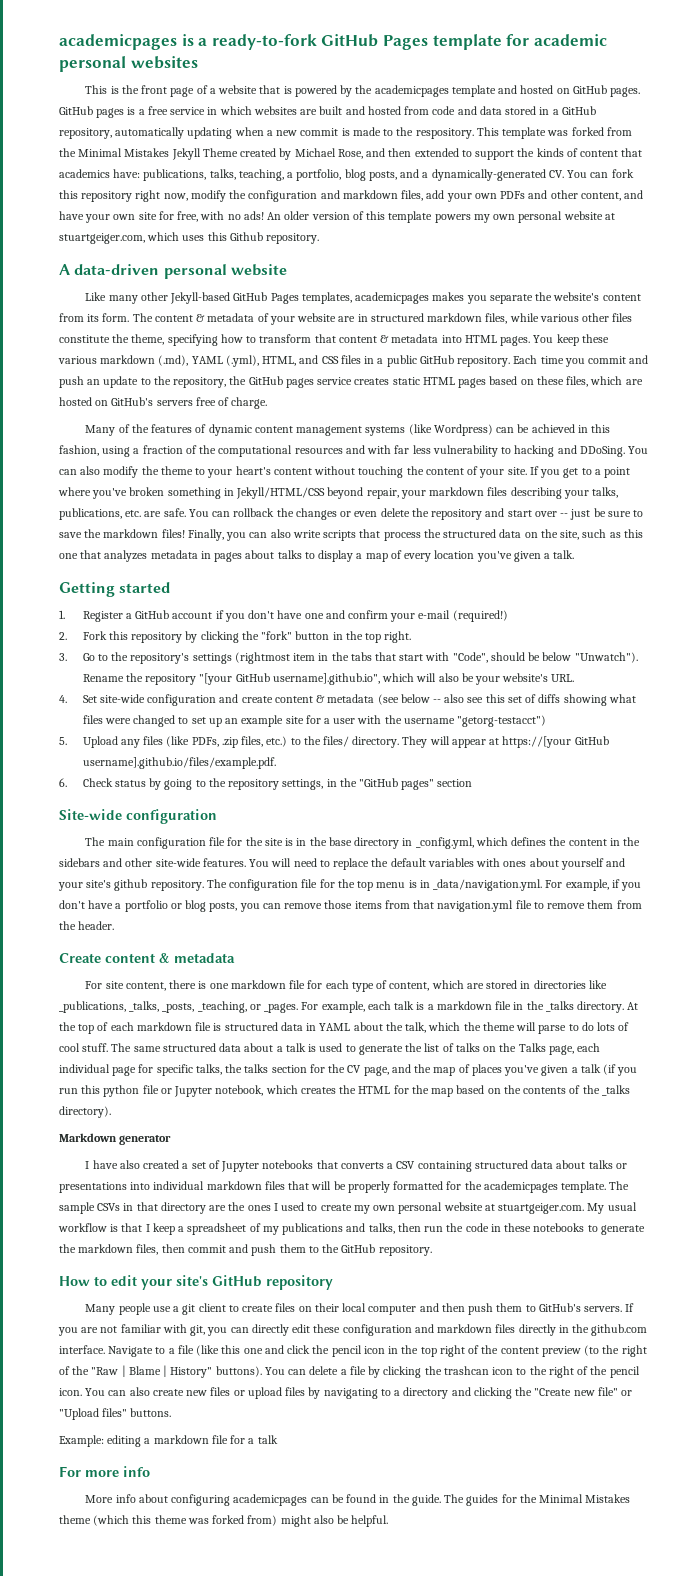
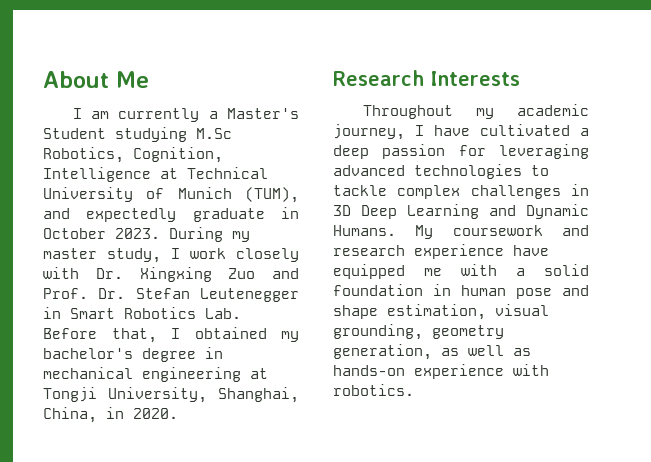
[59,34,607,50] [59,56,198,72] [85,85,641,97] [59,106,596,118] [59,127,632,139] [59,148,643,160] [59,169,634,181] [59,190,644,202] [59,211,615,223] [59,232,320,244] [59,264,287,279] [85,292,641,304] [59,313,633,325] [59,334,609,346] [58,355,649,367] [59,376,643,388] [59,397,268,409] [85,424,611,436] [59,445,649,457] [59,466,631,478] [58,487,619,499] [59,508,644,520] [59,529,643,541] [59,550,575,562] [59,582,171,597] [59,610,508,622] [59,631,412,643] [59,652,638,664] [82,673,575,685] [59,694,636,706] [82,715,547,727] [59,736,609,748] [82,757,276,769] [59,778,473,790] [59,809,217,824] [85,837,641,849] [59,858,626,870] [58,879,642,891] [59,900,642,912] [59,921,115,930] [59,953,235,963] [85,980,607,992] [59,1001,639,1013] [59,1022,630,1034] [59,1043,601,1055] [59,1064,638,1076] [59,1085,630,1097] [59,1106,111,1118] [59,1133,172,1145] [85,1160,627,1172] [59,1181,630,1193] [59,1202,637,1214] [58,1223,645,1235] [59,1244,432,1256] [59,1275,333,1290] [85,1303,635,1315] [58,1324,648,1336] [59,1345,647,1357] [59,1365,640,1378] [59,1387,633,1399] [59,1408,172,1420] [59,1435,278,1447] [59,1466,150,1477] [85,1494,631,1506] [59,1515,389,1527] academicpages is a ready-to-fork GitHub Pages template for academic personal websites // This is the front page of a website that is powered by the academicpages template and hosted on GitHub pages. GitHub pages is a free service in which websites are built and hosted from code and data stored in a GitHub repository, automatically updating when a new commit is made to the respository. This template was forked from the Minimal Mistakes Jekyll Theme created by Michael Rose, and then extended to support the kinds of content that academics have: publications, talks, teaching, a portfolio, blog posts, and a dynamically-generated CV. You can fork this repository right now, modify the configuration and markdown files, add your own PDFs and other content, and have your own site for free, with no ads! An older version of this template powers my own personal website at stuartgeiger.com, which uses this Github repository. // A data-driven personal website // Like many other Jekyll-based GitHub Pages templates, academicpages makes you separate the website's content from its form. The content & metadata of your website are in structured markdown files, while various other files constitute the theme, specifying how to transform that content & metadata into HTML pages. You keep these various markdown (.md), YAML (.yml), HTML, and CSS files in a public GitHub repository. Each time you commit and push an update to the repository, the GitHub pages service creates static HTML pages based on these files, which are hosted on GitHub's servers free of charge. // Many of the features of dynamic content management systems (like Wordpress) can be achieved in this fashion, using a fraction of the computational resources and with far less vulnerability to hacking and DDoSing. You can also modify the theme to your heart's content without touching the content of your site. If you get to a point where you've broken something in Jekyll/HTML/CSS beyond repair, your markdown files describing your talks, publications, etc. are safe. You can rollback the changes or even delete the repository and start over -- just be sure to save the markdown files! Finally, you can also write scripts that process the structured data on the site, such as this one that analyzes metadata in pages about talks to display a map of every location you've given a talk. // Getting started // 1. Register a GitHub account if you don't have one and confirm your e-mail (required!) // 2. Fork this repository by clicking the "fork" button in the top right. // 3. Go to the repository's settings (rightmost item in the tabs that start with "Code", should be below "Unwatch"). Rename the repository "[your GitHub username].github.io", which will also be your website's URL. // 4. Set site-wide configuration and create content & metadata (see below -- also see this set of diffs showing what files were changed to set up an example site for a user with the username "getorg-testacct") // 5. Upload any files (like PDFs, .zip files, etc.) to the files/ directory. They will appear at https://[your GitHub username].github.io/files/example.pdf. // 6. Check status by going to the repository settings, in the "GitHub pages" section // Site-wide configuration // The main configuration file for the site is in the base directory in _config.yml, which defines the content in the sidebars and other site-wide features. You will need to replace the default variables with ones about yourself and your site's github repository. The configuration file for the top menu is in _data/navigation.yml. For example, if you don't have a portfolio or blog posts, you can remove those items from that navigation.yml file to remove them from the header. // Create content & metadata // For site content, there is one markdown file for each type of content, which are stored in directories like _publications, _talks, _posts, _teaching, or _pages. For example, each talk is a markdown file in the _talks directory. At the top of each markdown file is structured data in YAML about the talk, which the theme will parse to do lots of cool stuff. The same structured data about a talk is used to generate the list of talks on the Talks page, each individual page for specific talks, the talks section for the CV page, and the map of places you've given a talk (if you run this python file or Jupyter notebook, which creates the HTML for the map based on the contents of the _talks directory). // Markdown generator // I have also created a set of Jupyter notebooks that converts a CSV containing structured data about talks or presentations into individual markdown files that will be properly formatted for the academicpages template. The sample CSVs in that directory are the ones I used to create my own personal website at stuartgeiger.com. My usual workflow is that I keep a spreadsheet of my publications and talks, then run the code in these notebooks to generate the markdown files, then commit and push them to the GitHub repository. // How to edit your site's GitHub repository // Many people use a git client to create files on their local computer and then push them to GitHub's servers. If you are not familiar with git, you can directly edit these configuration and markdown files directly in the github.com interface. Navigate to a file (like this one and click the pencil icon in the top right of the content preview (to the right of the "Raw | Blame | History" buttons). You can delete a file by clicking the trashcan icon to the right of the pencil icon. You can also create new files or upload files by navigating to a directory and clicking the "Create new file" or "Upload files" buttons. // Example: editing a markdown file for a talk // For more info // More info about configuring academicpages can be found in the guide. The guides for the Minimal Mistakes theme (which this theme was forked from) might also be helpful. -> [43,71,149,88] [72,108,299,122] [43,127,232,142] [43,147,223,163] [43,167,268,182] [43,187,299,203] [43,207,299,222] [43,227,250,242] [43,248,299,263] [43,267,299,282] [43,288,299,302] [43,307,241,319] [43,327,299,343] [43,347,223,362] [43,367,268,382] [43,387,299,403] [43,407,178,423] [333,70,520,86] [362,104,589,119] [333,124,589,140] [333,144,589,159] [333,164,549,179] [333,184,589,199] [333,204,589,219] [333,225,589,239] [333,244,549,259] [333,264,589,279] [333,284,589,299] [333,304,549,320] [333,324,504,340] [333,344,531,360] [333,364,549,379] [333,384,414,396] About Me // I am currently a Master's Student studying M.Sc Robotics, Cognition, Intelligence at Technical University of Munich (TUM), and expectedly graduate in October 2023. During my master study, I work closely with Dr. Xingxing Zuo and Prof. Dr. Stefan Leutenegger in Smart Robotics Lab. Before that, I obtained my bachelor's degree in mechanical engineering at Tongji University, Shanghai, China, in 2020. // Research Interests // Throughout my academic journey, I have cultivated a deep passion for leveraging advanced technologies to tackle complex challenges in 3D Deep Learning and Dynamic Humans. My coursework and research experience have equipped me with a solid foundation in human pose and shape estimation, visual grounding, geometry generation, as well as hands-on experience with robotics.

